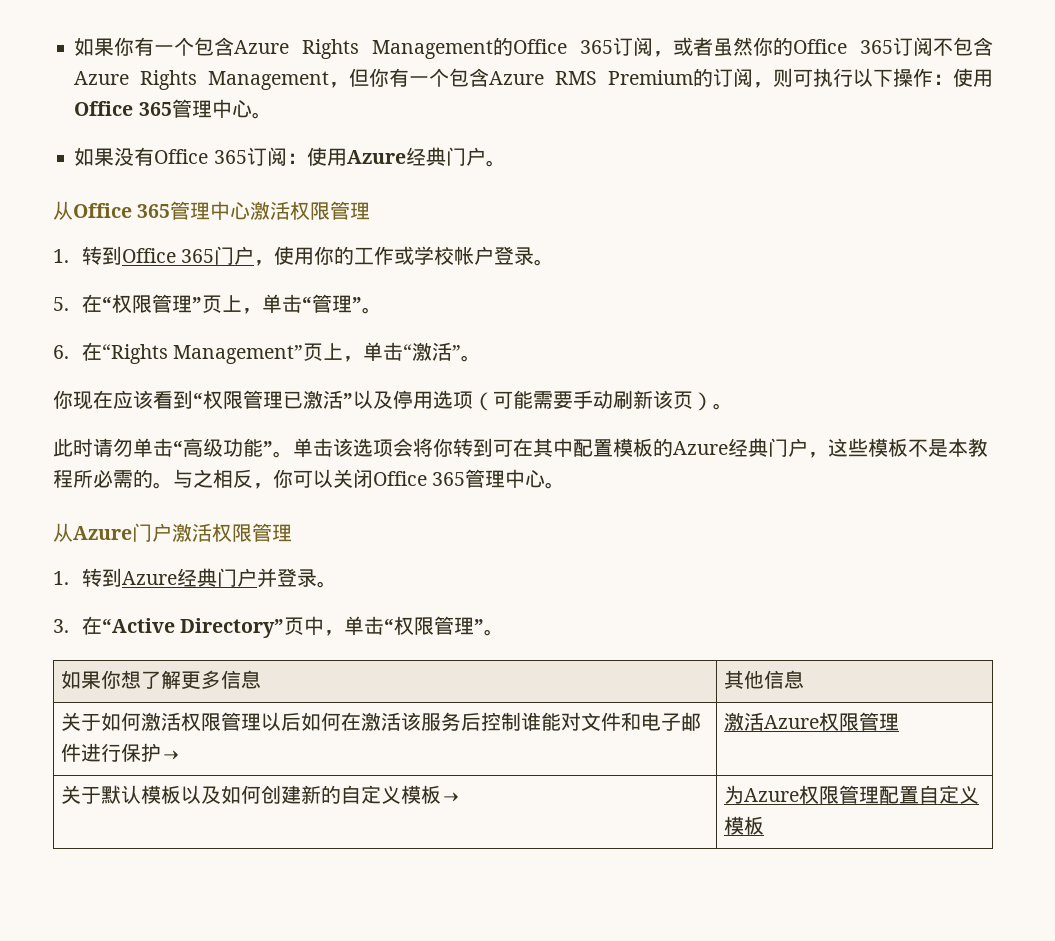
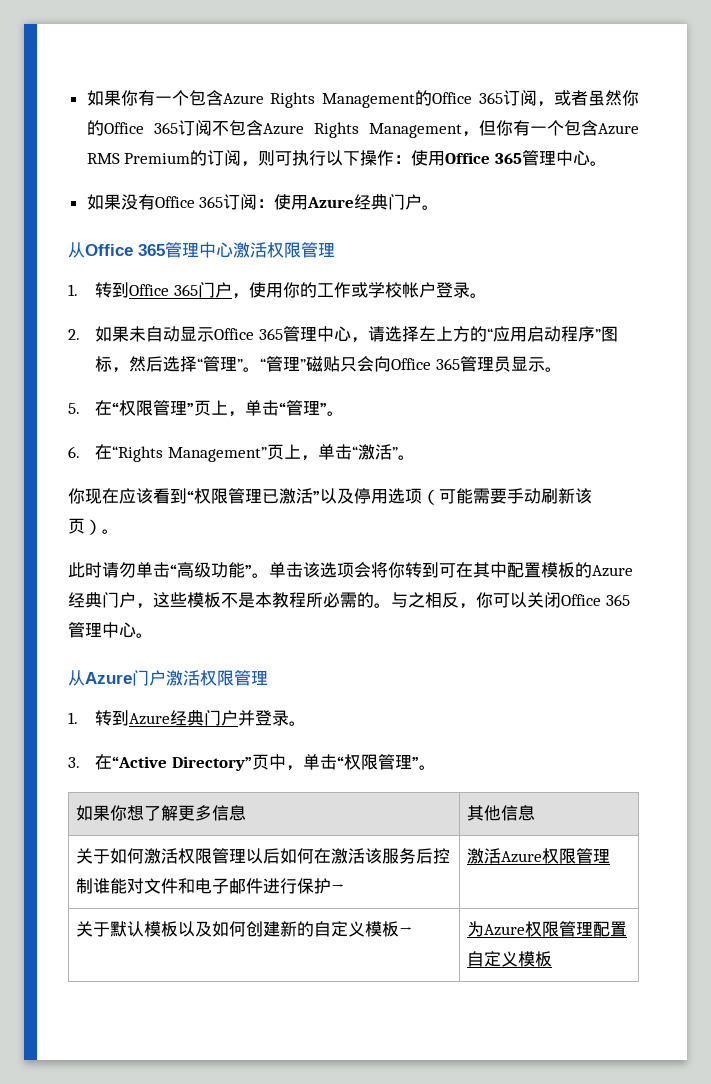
(554, 262) none -> [68,326,618,343] [95,356,562,373] // 2.如果未自动显示Office 365管理中心，请选择左上方的“应用启动程序”图标，然后选择“管理”。“管理”磁贴只会向Office 365管理员显示。

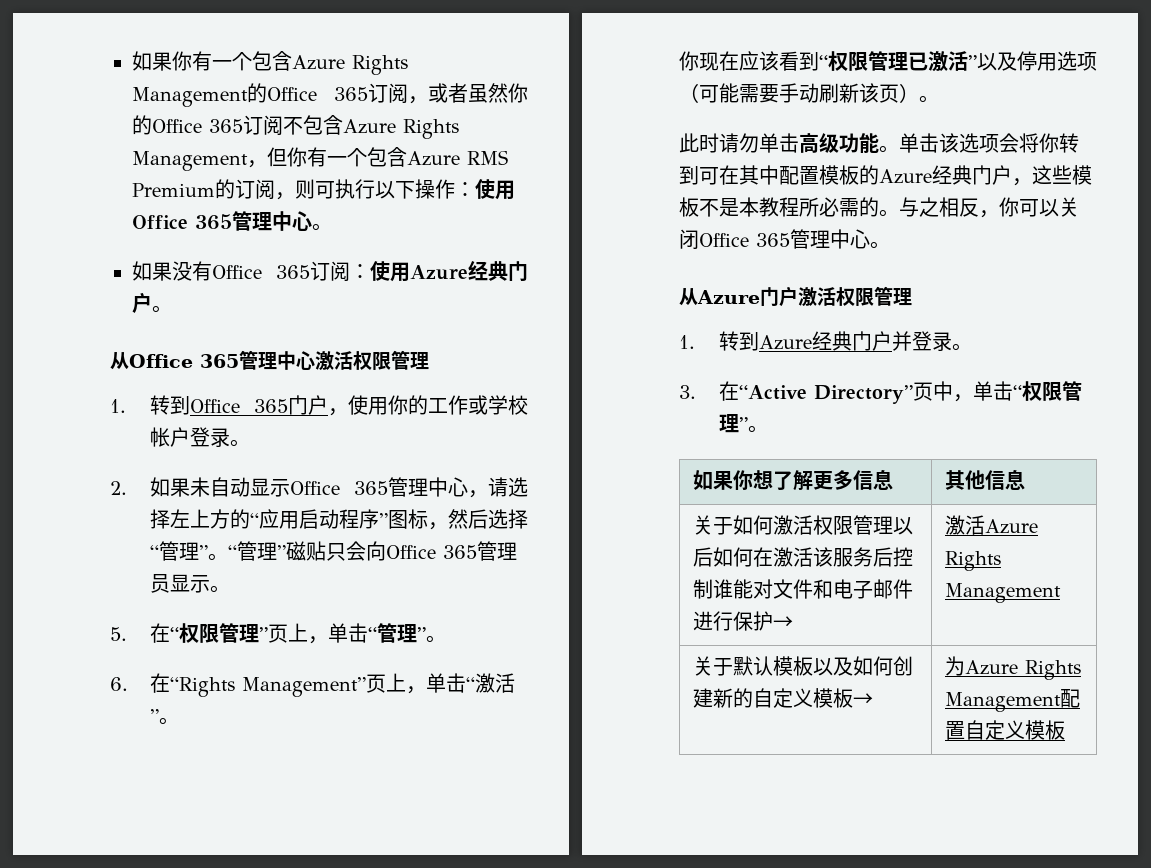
[170,564,177,576] “ -> (799, 143) none
[245,565,252,576] ” -> (879, 143) none
[541,848,610,864] 权限管理 -> [944,551,1001,571] [944,583,1061,603] Rights Management
[524,921,593,937] 权限管理 -> [1024,660,1081,680] [944,692,1061,712] Rights Management

